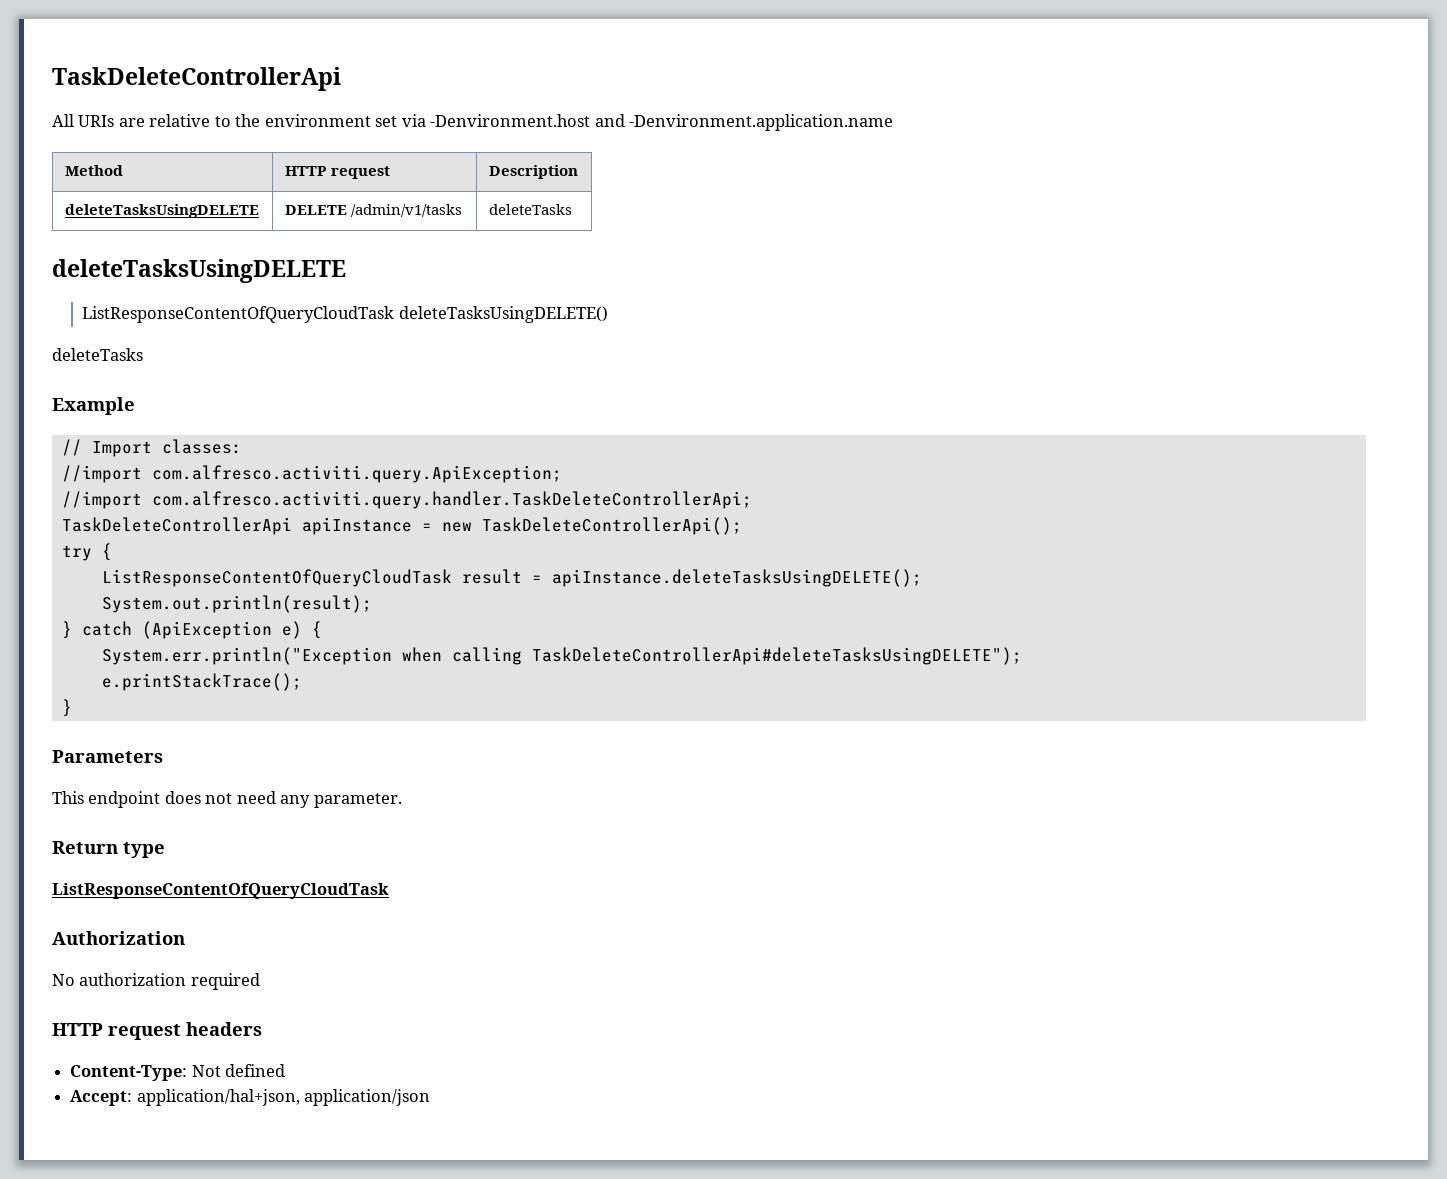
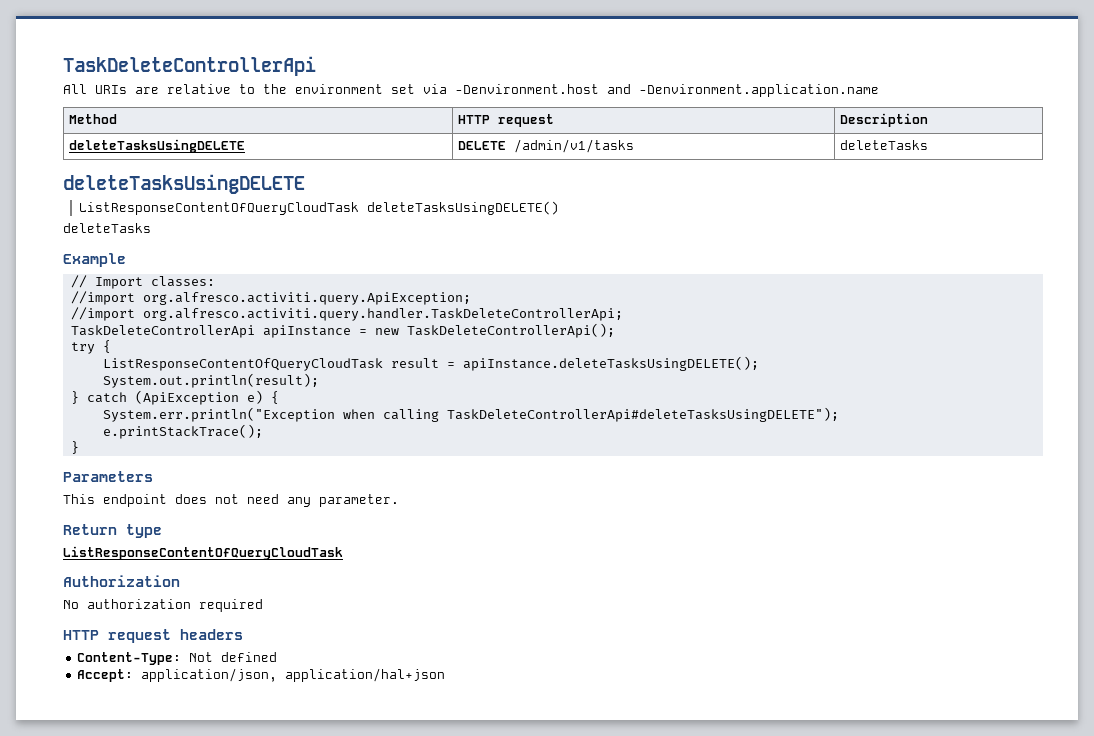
[151,465,562,483] [61,491,752,509] com.alfresco.activiti.query.ApiException; // //import com.alfresco.activiti.query.handler.TaskDeleteControllerApi; -> [142,292,471,305] [70,307,623,321] org.alfresco.activiti.query.ApiException; // //import org.alfresco.activiti.query.handler.TaskDeleteControllerApi;
[136,1089,431,1106] application/hal+json, application/json -> [141,668,446,682] application/json, application/hal+json

